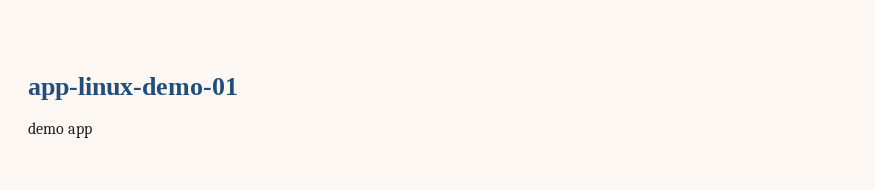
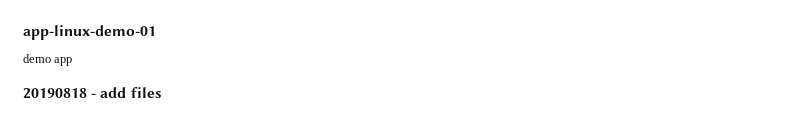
(93, 131) none -> [23,87,162,99] // 20190818 - add files

